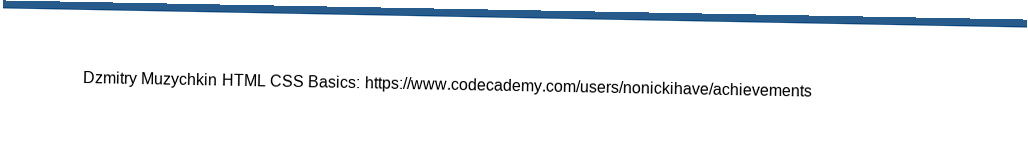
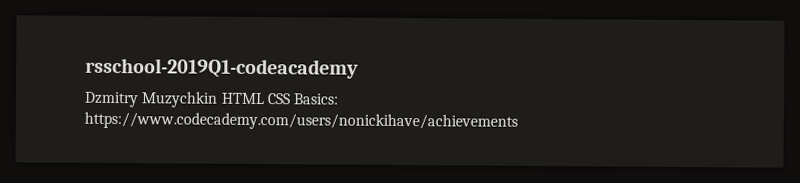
(82, 78) none -> [85,57,359,79] rsschool-2019Q1-codeacademy //

